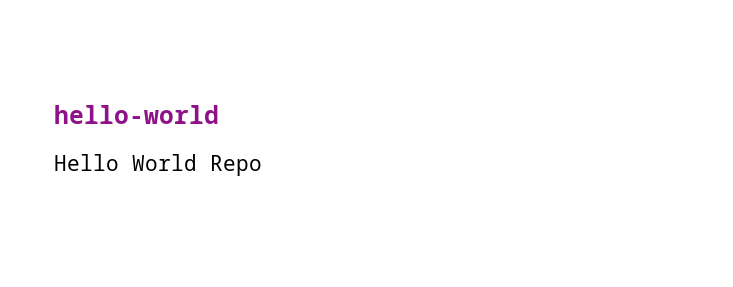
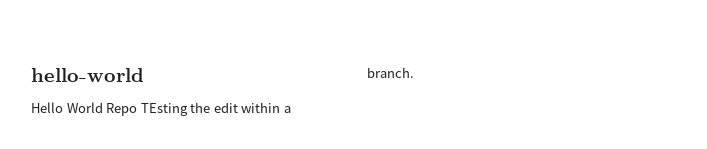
(262, 165) none -> [140,102,291,116] [367,67,414,78] TEsting the edit within a branch.

